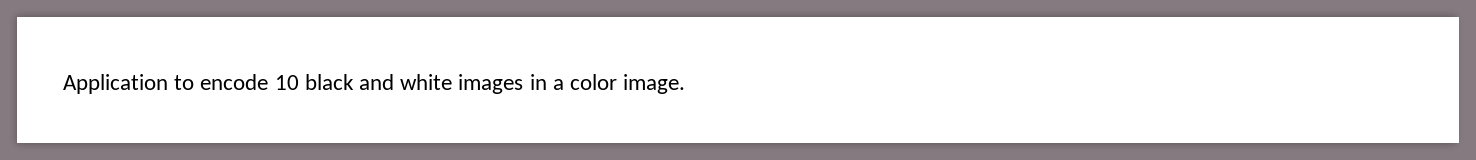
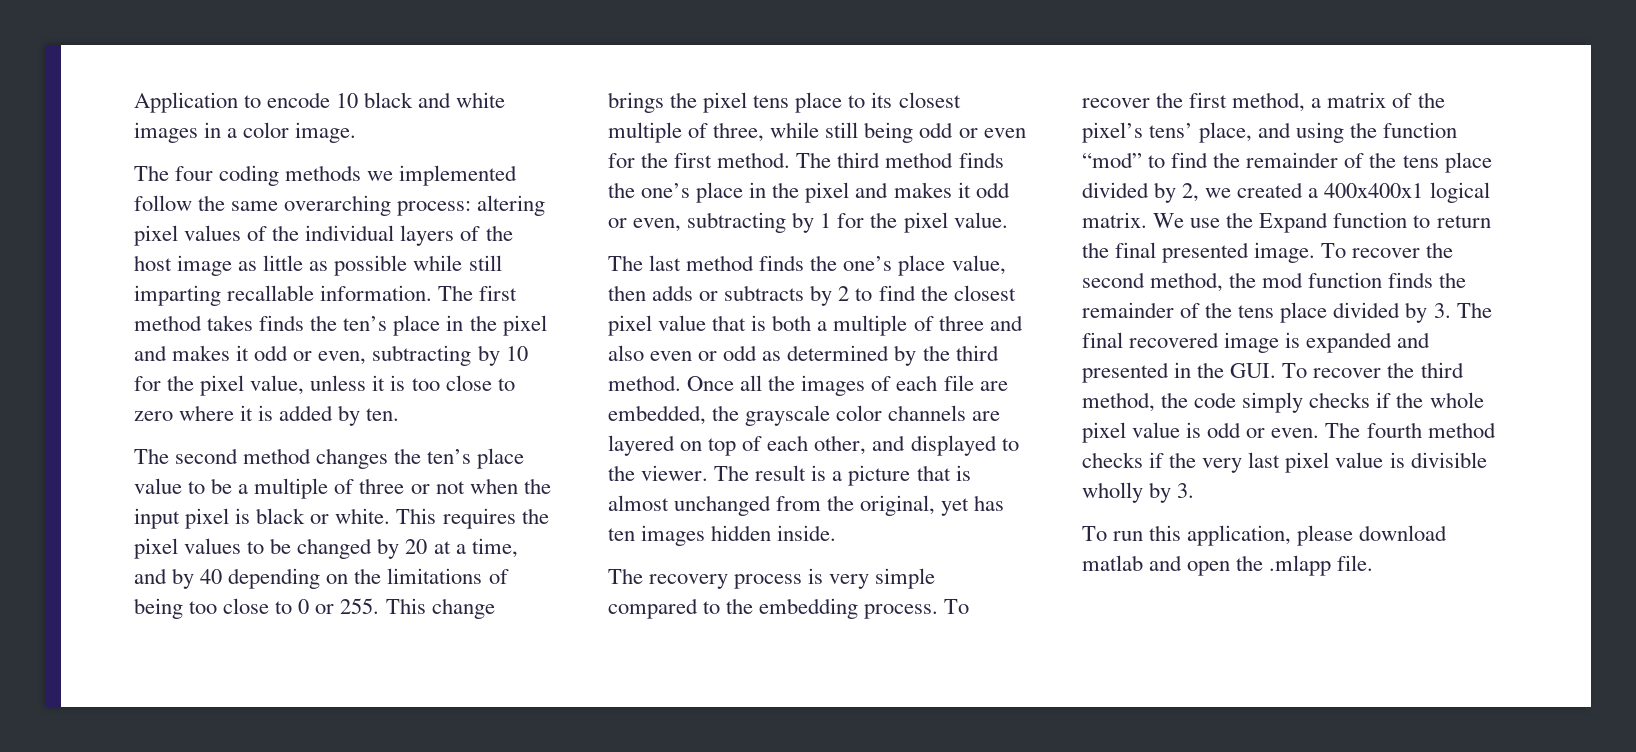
(686, 84) none -> [134,165,518,186] [134,195,546,216] [134,225,513,246] [134,255,502,276] [134,285,518,306] [134,315,547,336] [134,345,528,366] [134,375,515,396] [134,405,400,426] [134,448,525,469] [134,478,551,499] [134,508,549,529] [134,538,518,559] [134,568,509,589] [134,598,495,619] [608,92,961,113] [608,122,1026,143] [608,152,1004,168] [608,182,1010,203] [608,212,1008,233] [608,255,1006,276] [608,285,1016,306] [608,315,1023,336] [608,345,999,366] [608,375,1008,396] [608,405,1001,426] [608,435,1019,456] [608,465,971,486] [608,495,1005,516] [608,525,837,546] [608,568,936,589] [608,598,970,619] [1082,92,1445,112] [1082,122,1458,143] [1082,152,1492,173] [1082,182,1490,203] [1082,212,1491,233] [1082,242,1454,263] [1082,272,1467,292] [1082,302,1492,323] [1082,332,1431,353] [1082,362,1464,383] [1082,392,1484,413] [1082,422,1496,443] [1082,452,1487,473] [1082,482,1195,503] [1082,525,1448,546] [1082,555,1374,576] // The four coding methods we implemented follow the same overarching process: altering pixel values of the individual layers of the host image as little as possible while still imparting recallable information. The first method takes finds the ten’s place in the pixel and makes it odd or even, subtracting by 10 for the pixel value, unless it is too close to zero where it is added by ten. // The second method changes the ten’s place value to be a multiple of three or not when the input pixel is black or white. This requires the pixel values to be changed by 20 at a time, and by 40 depending on the limitations of being too close to 0 or 255. This change brings the pixel tens place to its closest multiple of three, while still being odd or even for the first method. The third method finds the one’s place in the pixel and makes it odd or even, subtracting by 1 for the pixel value. // The last method finds the one’s place value, then adds or subtracts by 2 to find the closest pixel value that is both a multiple of three and also even or odd as determined by the third method. Once all the images of each file are embedded, the grayscale color channels are layered on top of each other, and displayed to the viewer. The result is a picture that is almost unchanged from the original, yet has ten images hidden inside. // The recovery process is very simple compared to the embedding process. To recover the first method, a matrix of the pixel’s tens’ place, and using the function “mod” to find the remainder of the tens place divided by 2, we created a 400x400x1 logical matrix. We use the Expand function to return the final presented image. To recover the second method, the mod function finds the remainder of the tens place divided by 3. The final recovered image is expanded and presented in the GUI. To recover the third method, the code simply checks if the whole pixel value is odd or even. The fourth method checks if the very last pixel value is divisible wholly by 3. // To run this application, please download matlab and open the .mlapp file.

